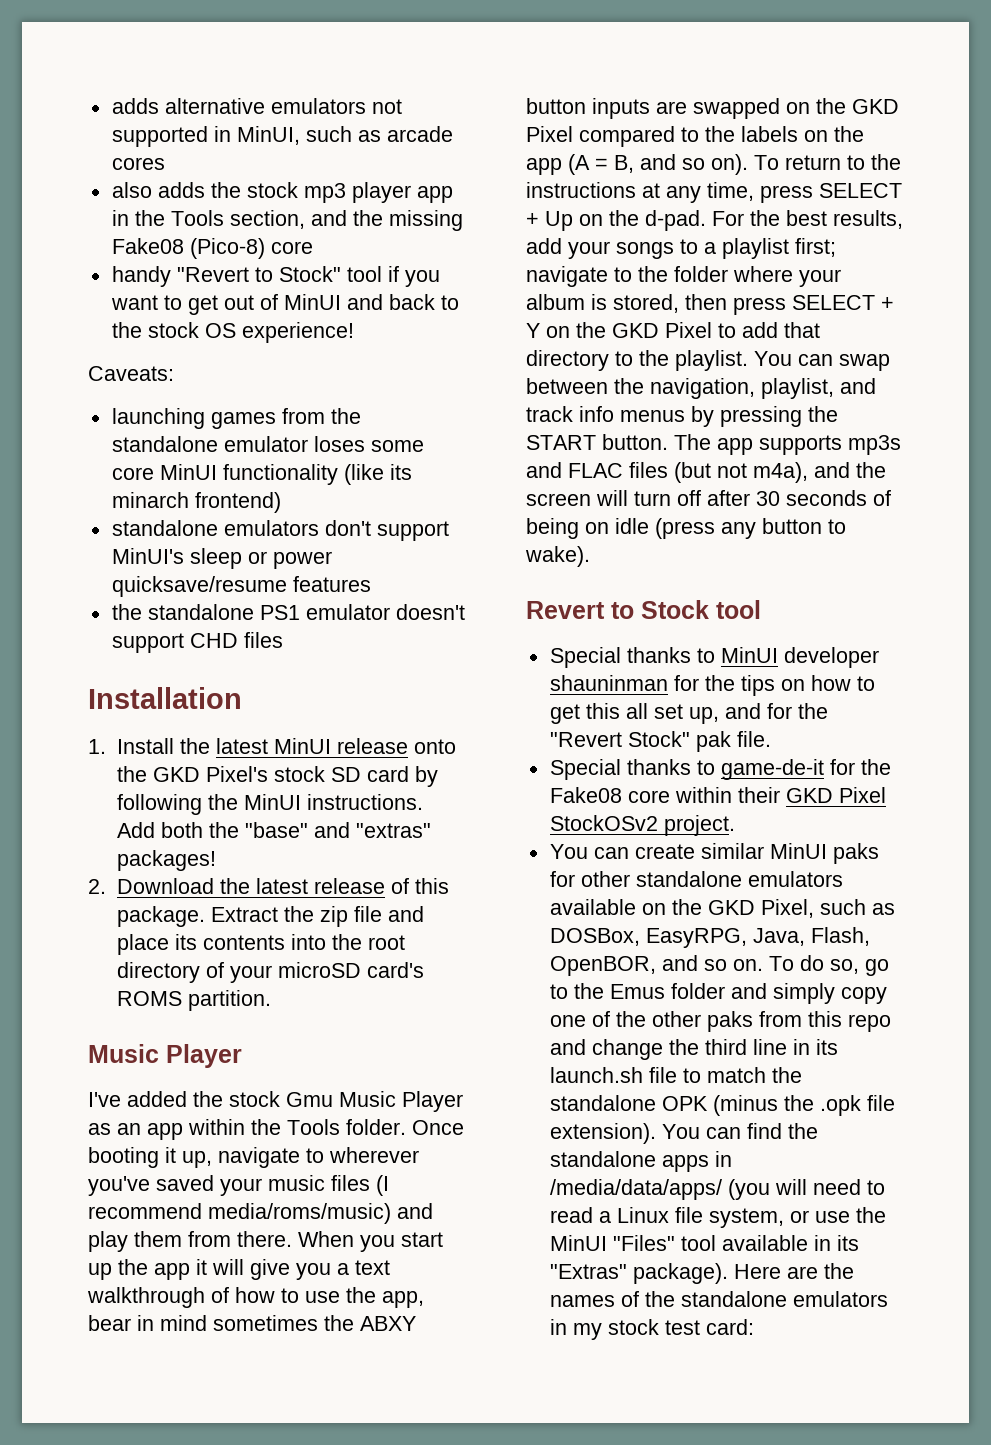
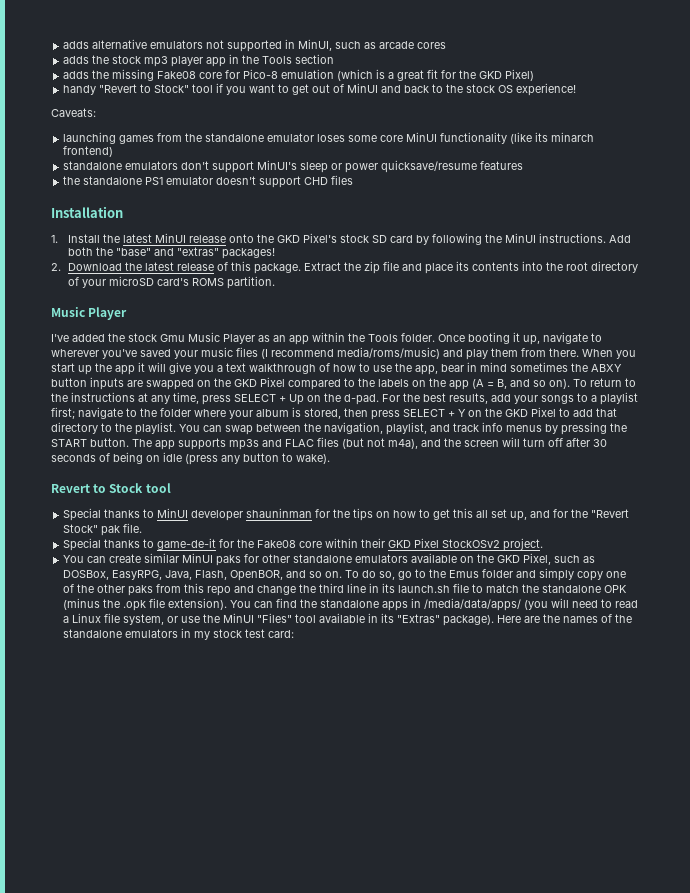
[111,182,152,198] also -> (447, 45) none
[229,210,347,229] section, and -> [295,54,335,64] [63,71,90,79] section // adds
[189,238,313,259] (Pico-8) core -> [199,69,535,81] core for Pico-8 emulation (which is a great fit for the GKD Pixel)

